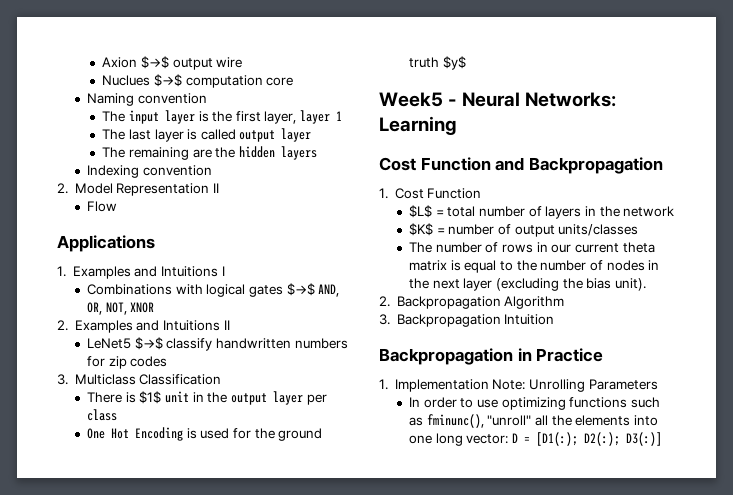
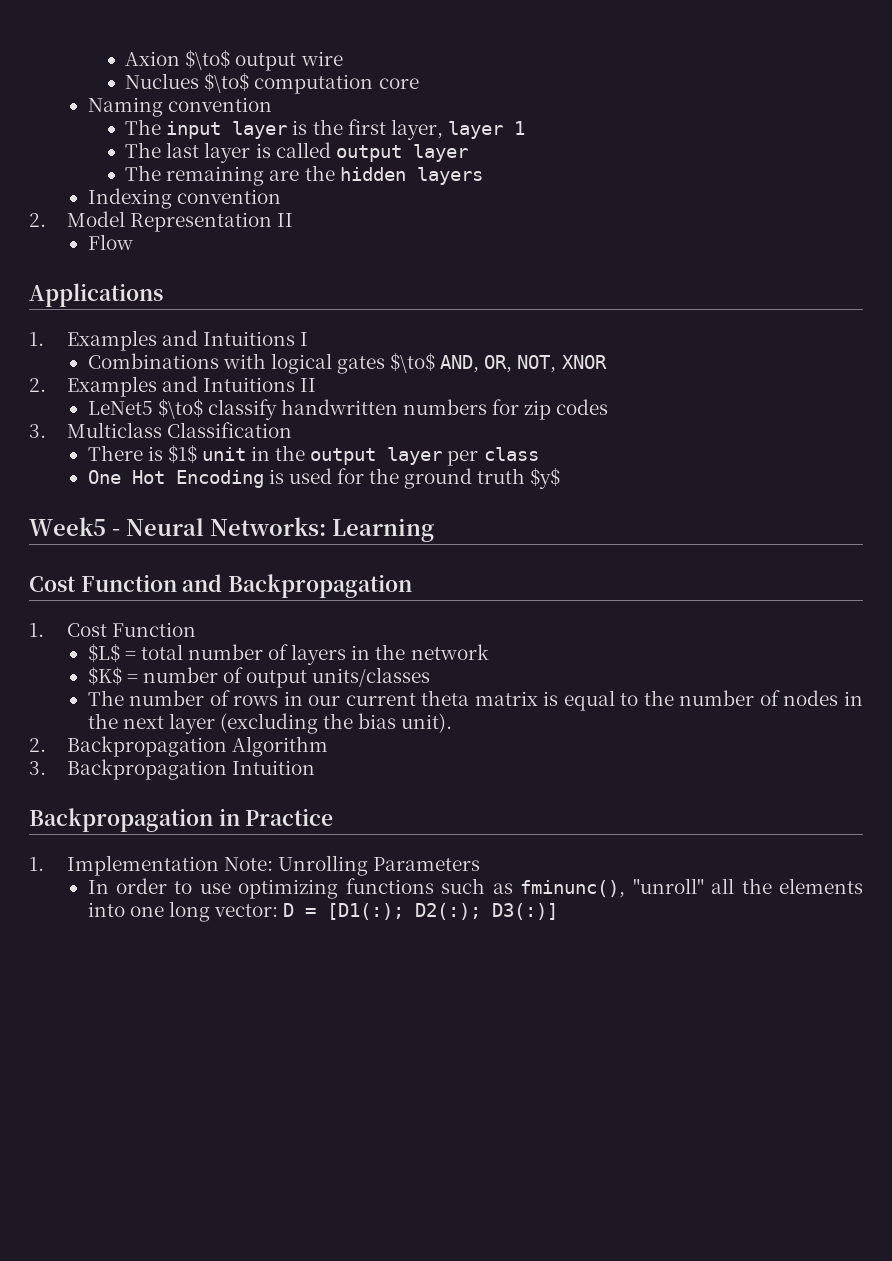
[140,56,169,69] $→$ -> [185,50,231,70] $\to$
[153,74,182,87] $→$ -> [204,73,250,93] $\to$
[286,283,315,296] $→$ -> [390,353,436,373] $\to$
[134,337,163,350] $→$ -> [157,399,203,419] $\to$

